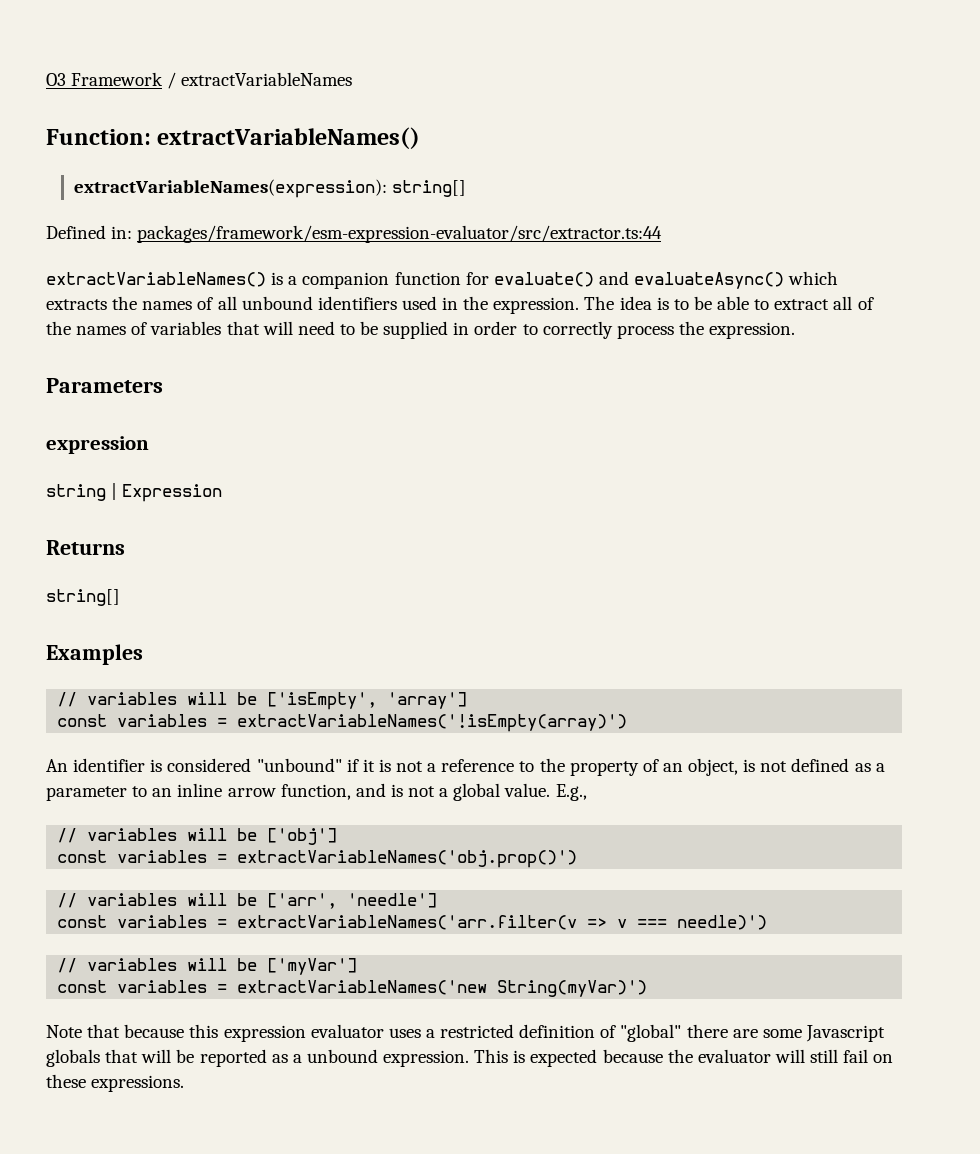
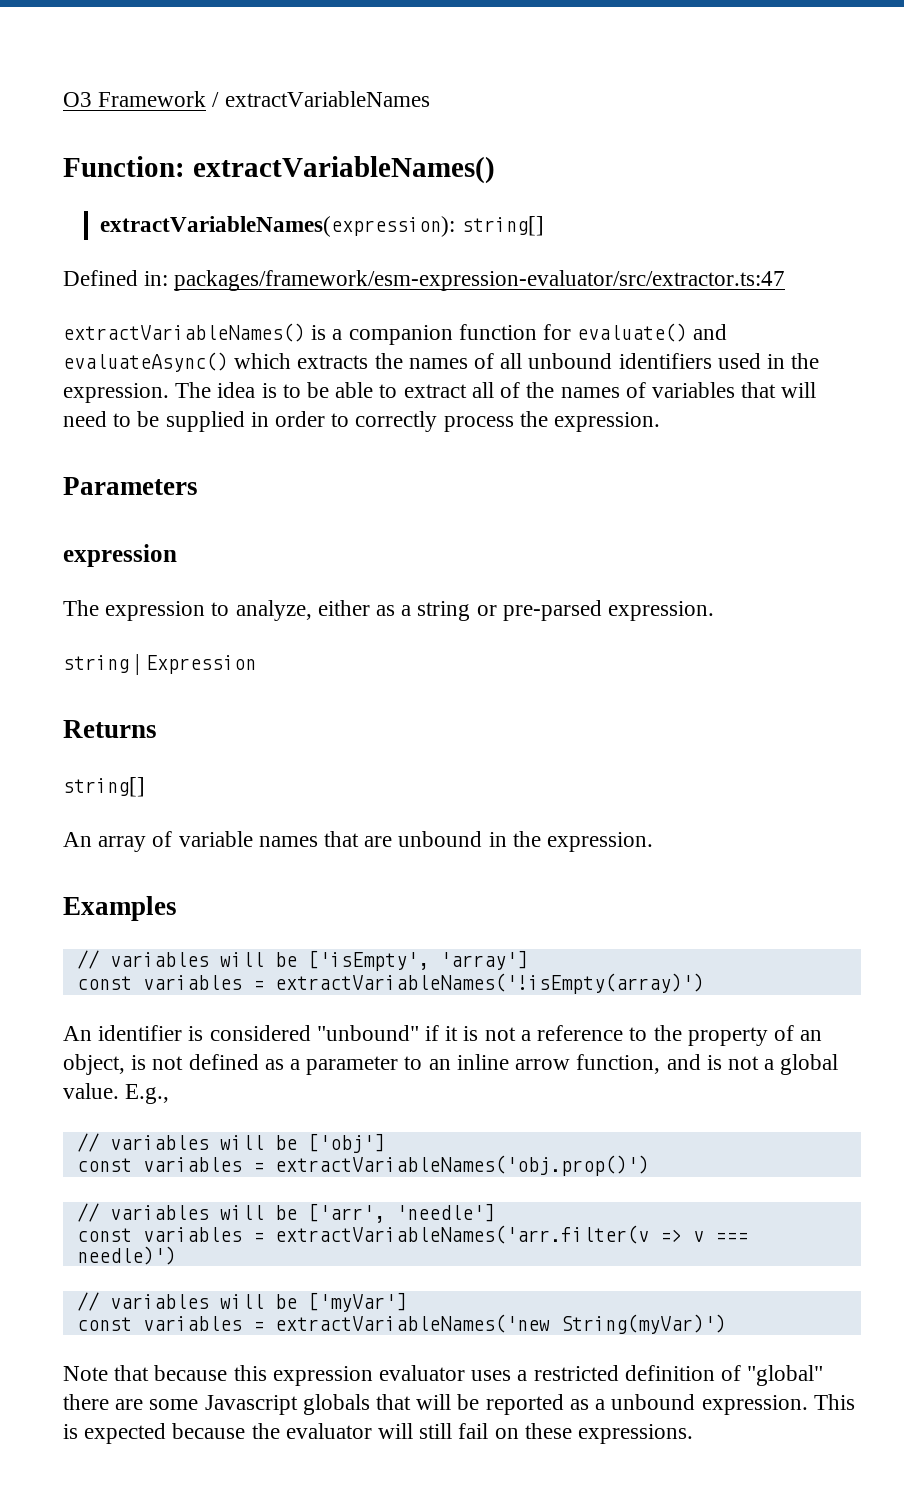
[137,225,663,243] packages/framework/esm-expression-evaluator/src/extractor.ts:44 -> [174,270,786,291] packages/framework/esm-expression-evaluator/src/extractor.ts:47
(149, 445) none -> [63,600,715,621] // The expression to analyze, either as a string or pre-parsed expression.
(120, 597) none -> [63,831,654,852] // An array of variable names that are unbound in the expression.

